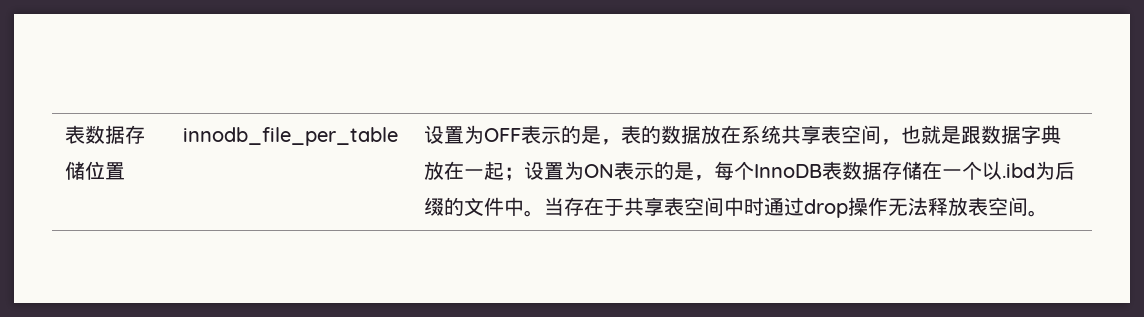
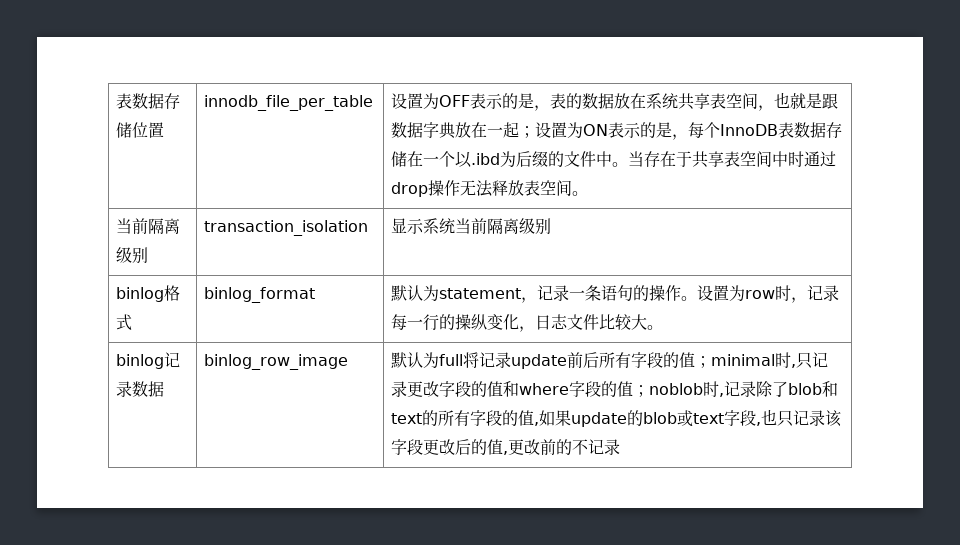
(1048, 213) none -> [116,218,181,234] [116,247,149,263] [204,220,369,236] [391,218,552,234] [116,285,181,302] [116,314,133,330] [204,287,316,303] [391,285,840,303] [391,314,664,332] [116,352,181,369] [116,381,165,397] [204,354,349,370] [391,352,829,369] [391,381,839,397] [391,409,843,427] [391,439,621,455] // 当前隔离级别 | transaction_isolation | 显示系统当前隔离级别 // binlog格式 | binlog_format | 默认为statement，记录一条语句的操作。设置为row时，记录每一行的操纵变化，日志文件比较大。 // binlog记录数据 | binlog_row_image | 默认为full将记录update前后所有字段的值；minimal时,只记录更改字段的值和where字段的值；noblob时,记录除了blob和text的所有字段的值,如果update的blob或text字段,也只记录该字段更改后的值,更改前的不记录

